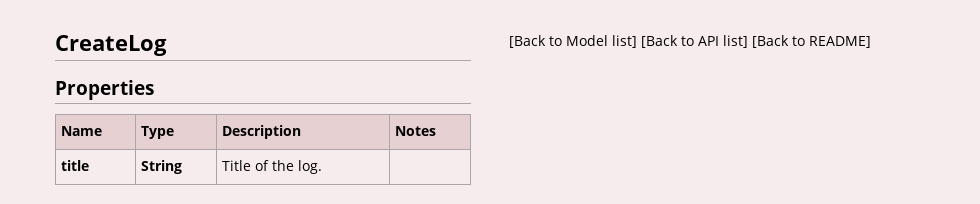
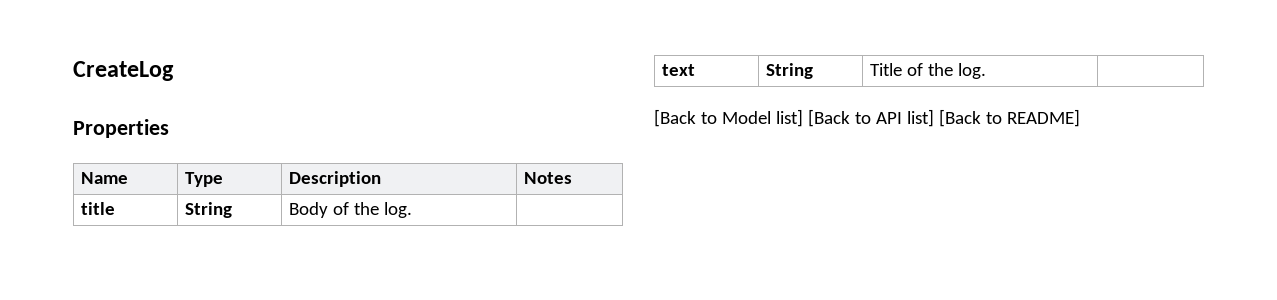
(183, 167) none -> [289,202,413,218] [662,64,696,76] [766,63,814,79] | Body of the log. | // text | String

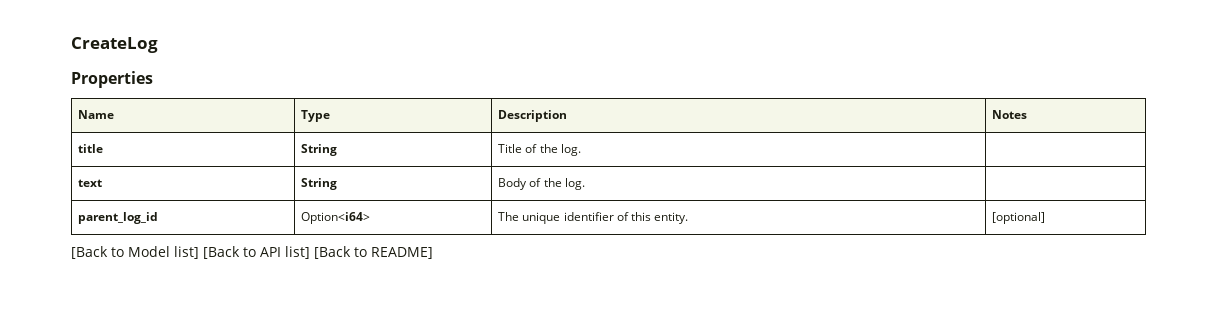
[289,202,329,218] Body -> [498,144,523,153] Title
[870,63,987,79] Title of the log. | -> [498,178,585,190] [78,212,159,224] [301,212,371,224] [498,212,689,224] [992,212,1046,224] Body of the log. | // parent_log_id | Option<i64> | The unique identifier of this entity. | [optional]

